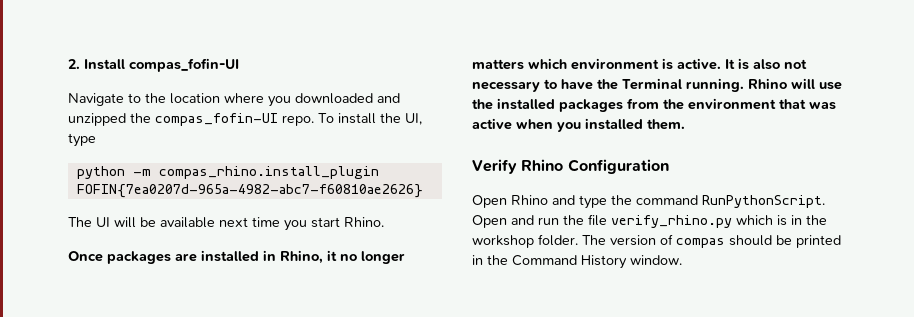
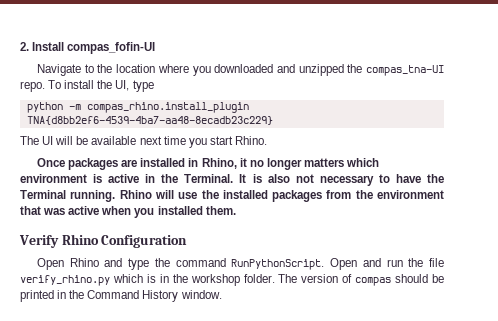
[155,113,278,126] compas_fofin-UI -> [366,65,445,76] compas_tna-UI
[76,184,423,198] FOFIN{7ea0207d-965a-4982-abc7-f60810ae2626} -> [26,116,273,125] TNA{d8bb2ef6-4539-4ba7-aa48-8ecadb23c229}
[677,58,721,70] active. -> [108,174,234,183] active in the Terminal.

